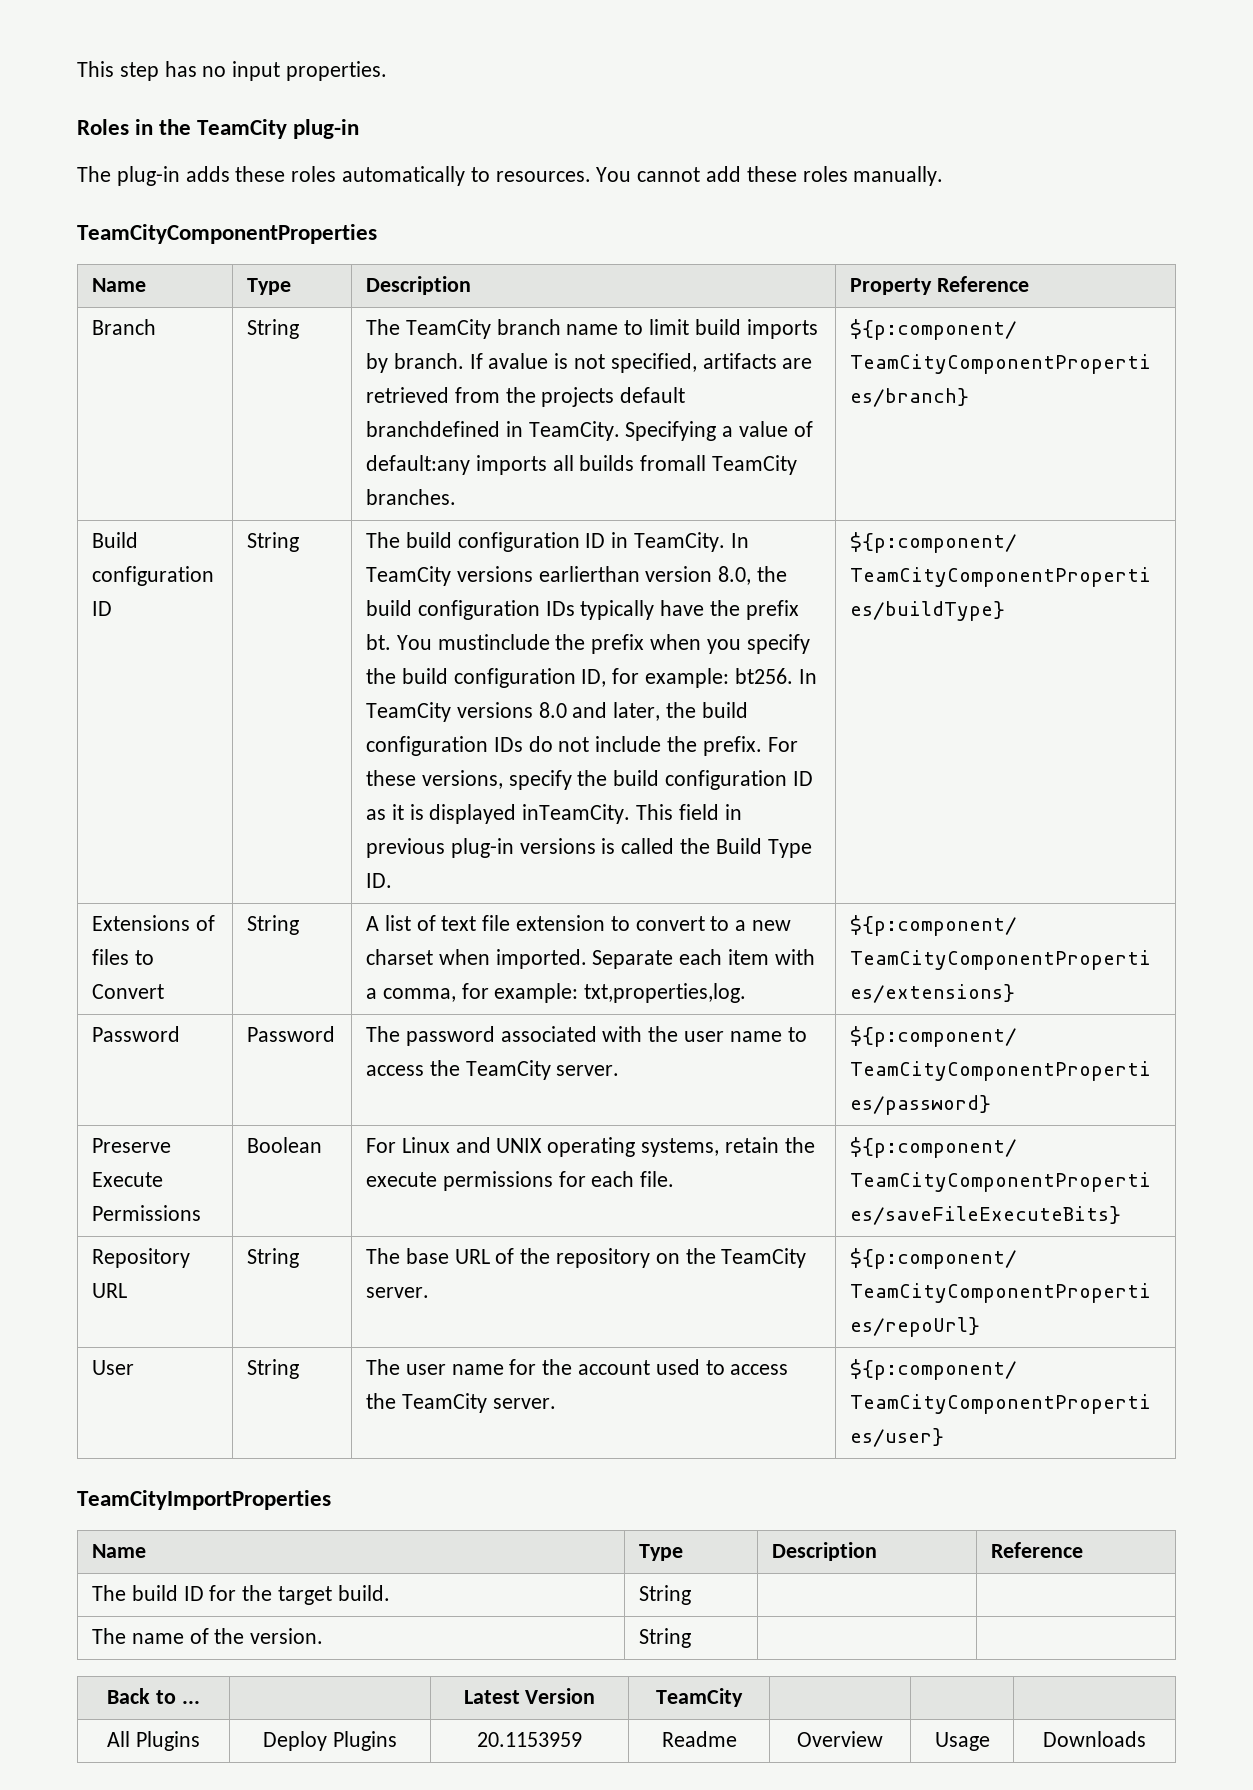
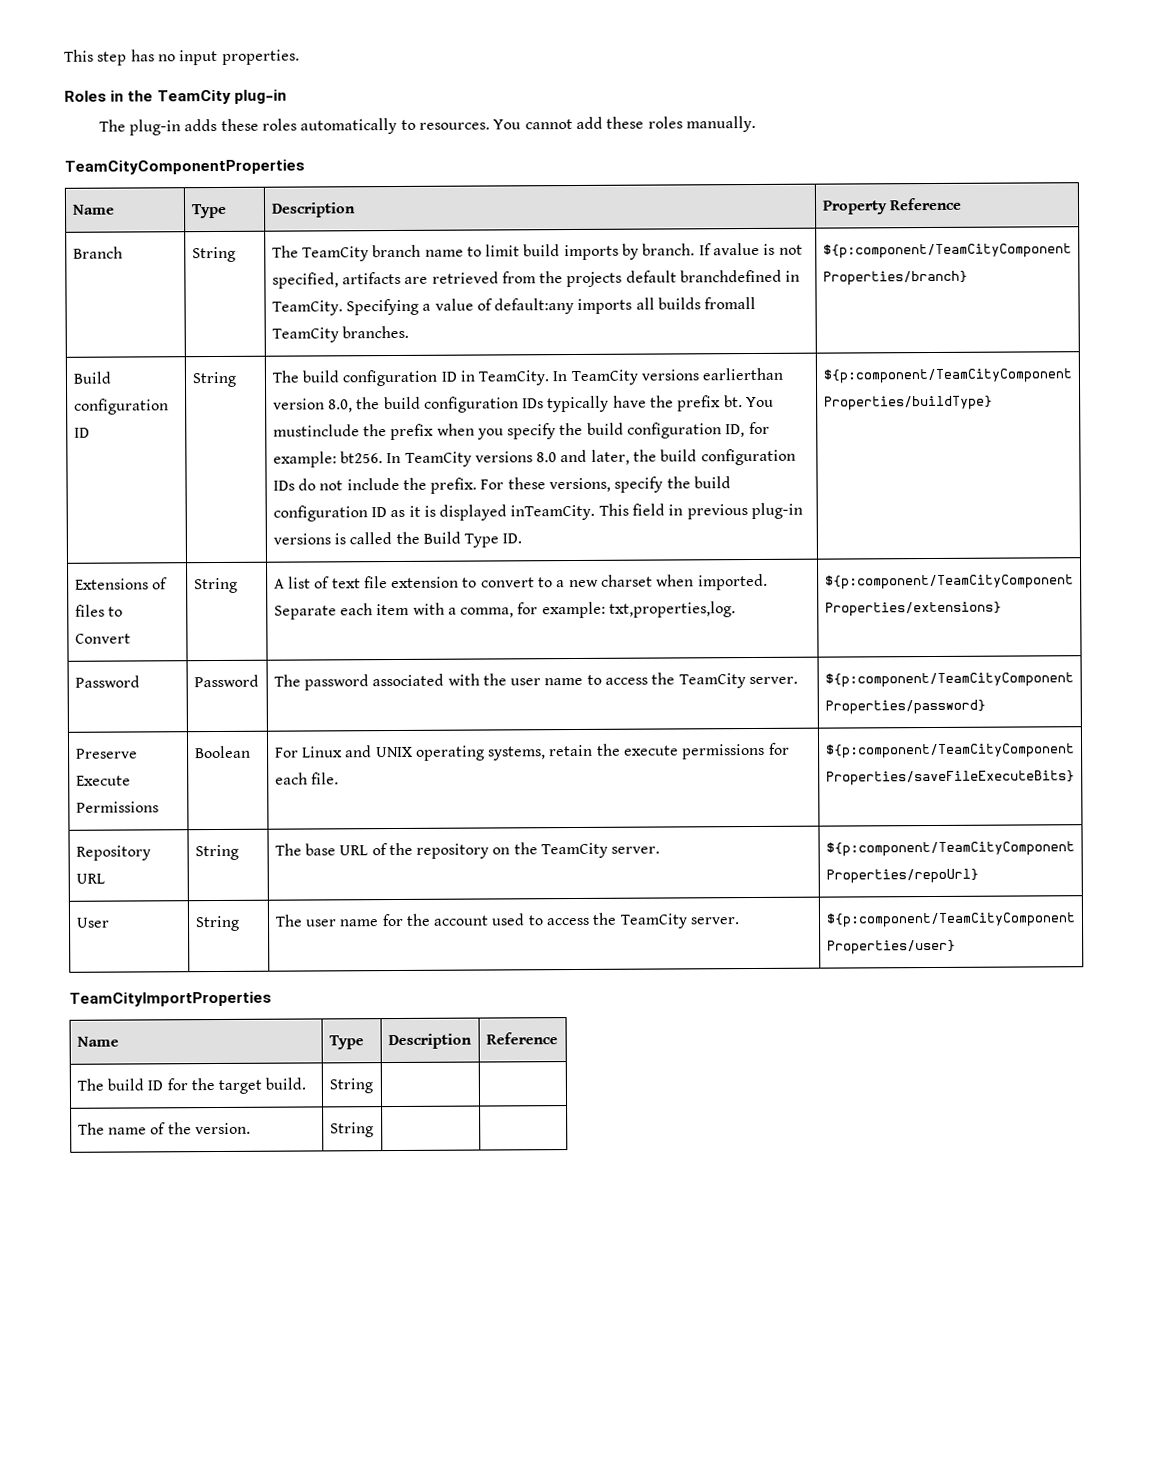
[107,1688,200,1704] [463,1688,596,1704] [656,1688,743,1707] [107,1731,200,1751] [263,1731,397,1751] [476,1732,582,1747] [661,1731,737,1747] [797,1731,883,1747] [934,1732,990,1751] [1043,1731,1146,1747] // Back to ... | | Latest Version | TeamCity | | | // All Plugins | Deploy Plugins | 20.1153959 | Readme | Overview | Usage | Downloads -> (374, 1130) none

